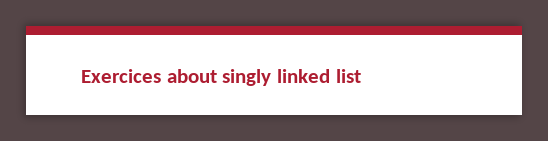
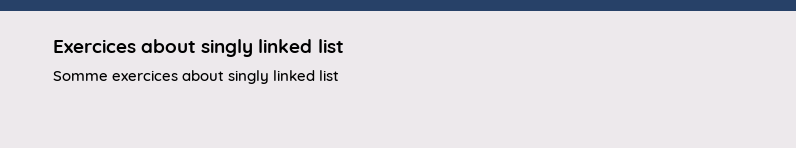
(361, 76) none -> [53,70,340,84] // Somme exercices about singly linked list

